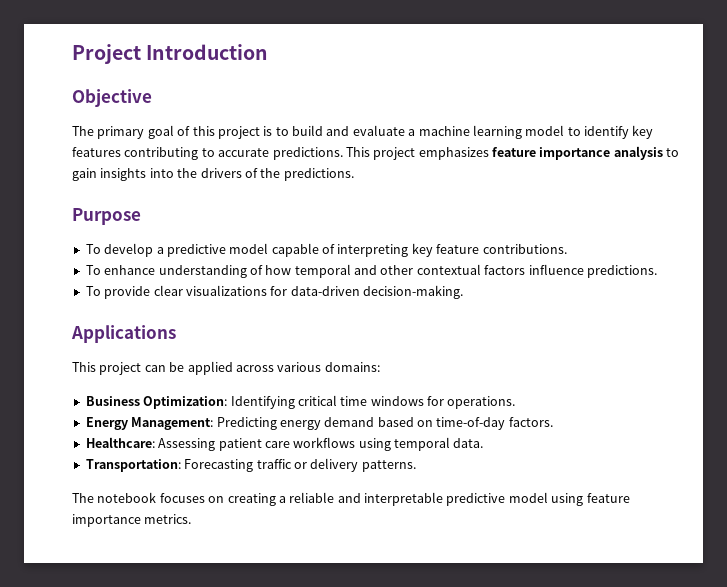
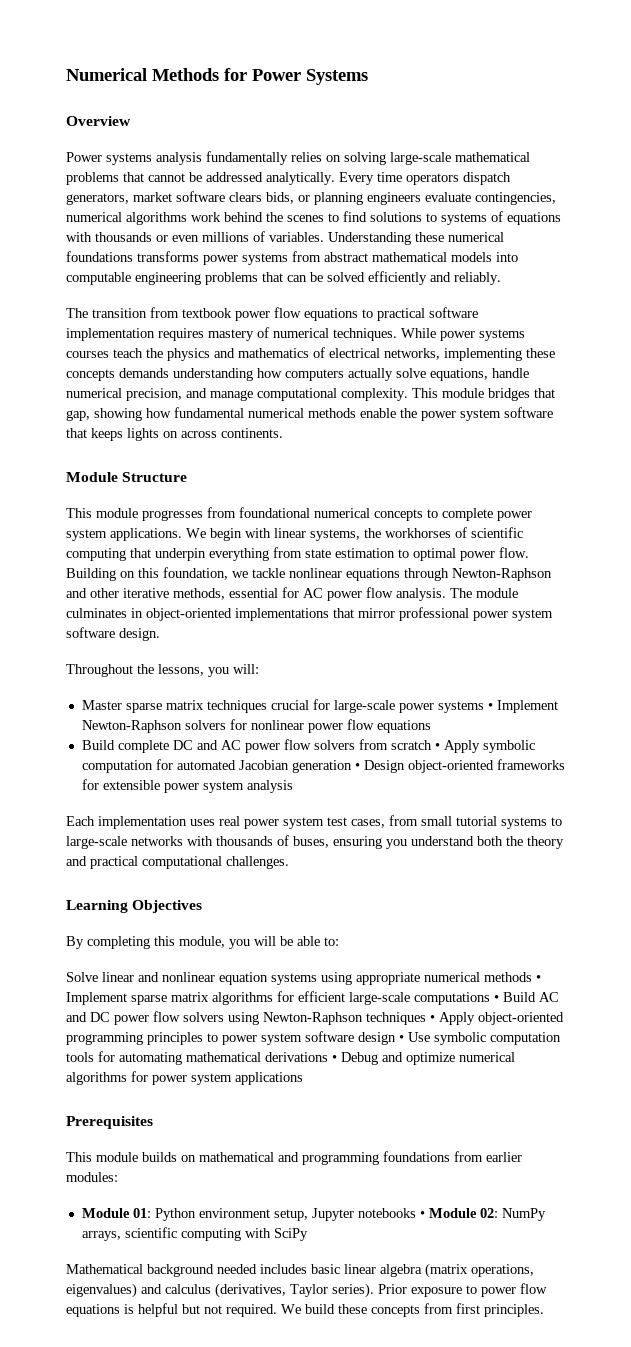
[72,44,269,64] [72,89,152,107] [72,125,654,139] [72,146,680,160] [72,168,354,181] [72,208,141,225] [85,243,567,257] [85,264,657,278] [85,285,463,299] [71,325,176,343] [72,361,380,375] [85,395,516,409] [85,417,553,430] [85,437,484,451] [85,458,416,472] [72,492,630,506] [72,514,192,527] Project Introduction // Objective // The primary goal of this project is to build and evaluate a machine learning model to identify key features contributing to accurate predictions. This project emphasizes feature importance analysis to gain insights into the drivers of the predictions. // Purpose // To develop a predictive model capable of interpreting key feature contributions. // To enhance understanding of how temporal and other contextual factors influence predictions. // To provide clear visualizations for data-driven decision-making. // Applications // This project can be applied across various domains: // Business Optimization: Identifying critical time windows for operations. // Energy Management: Predicting energy demand based on time-of-day factors. // Healthcare: Assessing patient care workflows using temporal data. // Transportation: Forecasting traffic or delivery patterns. // The notebook focuses on creating a reliable and interpretable predictive model using feature importance metrics. -> [66,68,368,85] [66,116,131,126] [66,151,530,165] [66,172,511,185] [66,191,556,205] [66,211,561,225] [66,231,504,245] [66,251,518,265] [66,271,501,285] [66,307,478,321] [66,327,525,341] [66,347,555,361] [66,368,529,381] [66,388,555,401] [66,407,553,421] [66,428,283,441] [66,472,188,482] [66,507,532,521] [66,527,523,541] [66,547,529,561] [66,567,552,581] [66,587,518,601] [66,607,553,621] [66,627,160,641] [66,664,259,677] [81,699,558,713] [81,719,431,733] [81,739,535,753] [81,759,565,773] [81,779,293,793] [66,815,562,829] [66,835,564,849] [66,856,289,869] [66,900,203,913] [66,936,339,949] [66,972,541,985] [66,991,559,1005] [66,1011,564,1025] [66,1031,561,1045] [66,1051,515,1065] [66,1071,303,1085] [66,1116,153,1129] [66,1151,522,1165] [66,1172,118,1182] [81,1208,546,1221] [81,1227,308,1241] [66,1263,534,1278] [66,1283,547,1298] [66,1303,544,1317] Numerical Methods for Power Systems // Overview // Power systems analysis fundamentally relies on solving large-scale mathematical problems that cannot be addressed analytically. Every time operators dispatch generators, market software clears bids, or planning engineers evaluate contingencies, numerical algorithms work behind the scenes to find solutions to systems of equations with thousands or even millions of variables. Understanding these numerical foundations transforms power systems from abstract mathematical models into computable engineering problems that can be solved efficiently and reliably. // The transition from textbook power flow equations to practical software implementation requires mastery of numerical techniques. While power systems courses teach the physics and mathematics of electrical networks, implementing these concepts demands understanding how computers actually solve equations, handle numerical precision, and manage computational complexity. This module bridges that gap, showing how fundamental numerical methods enable the power system software that keeps lights on across continents. // Module Structure // This module progresses from foundational numerical concepts to complete power system applications. We begin with linear systems, the workhorses of scientific computing that underpin everything from state estimation to optimal power flow. Building on this foundation, we tackle nonlinear equations through Newton-Raphson and other iterative methods, essential for AC power flow analysis. The module culminates in object-oriented implementations that mirror professional power system software design. // Throughout the lessons, you will: // Master sparse matrix techniques crucial for large-scale power systems • Implement Newton-Raphson solvers for nonlinear power flow equations // Build complete DC and AC power flow solvers from scratch • Apply symbolic computation for automated Jacobian generation • Design object-oriented frameworks for extensible power system analysis // Each implementation uses real power system test cases, from small tutorial systems to large-scale networks with thousands of buses, ensuring you understand both the theory and practical computational challenges. // Learning Objectives // By completing this module, you will be able to: // Solve linear and nonlinear equation systems using appropriate numerical methods • Implement sparse matrix algorithms for efficient large-scale computations • Build AC and DC power flow solvers using Newton-Raphson techniques • Apply object-oriented programming principles to power system software design • Use symbolic computation tools for automating mathematical derivations • Debug and optimize numerical algorithms for power system applications // Prerequisites // This module builds on mathematical and programming foundations from earlier modules: // Module 01: Python environment setup, Jupyter notebooks • Module 02: NumPy arrays, scientific computing with SciPy // Mathematical background needed includes basic linear algebra (matrix operations, eigenvalues) and calculus (derivatives, Taylor series). Prior exposure to power flow equations is helpful but not required. We build these concepts from first principles.

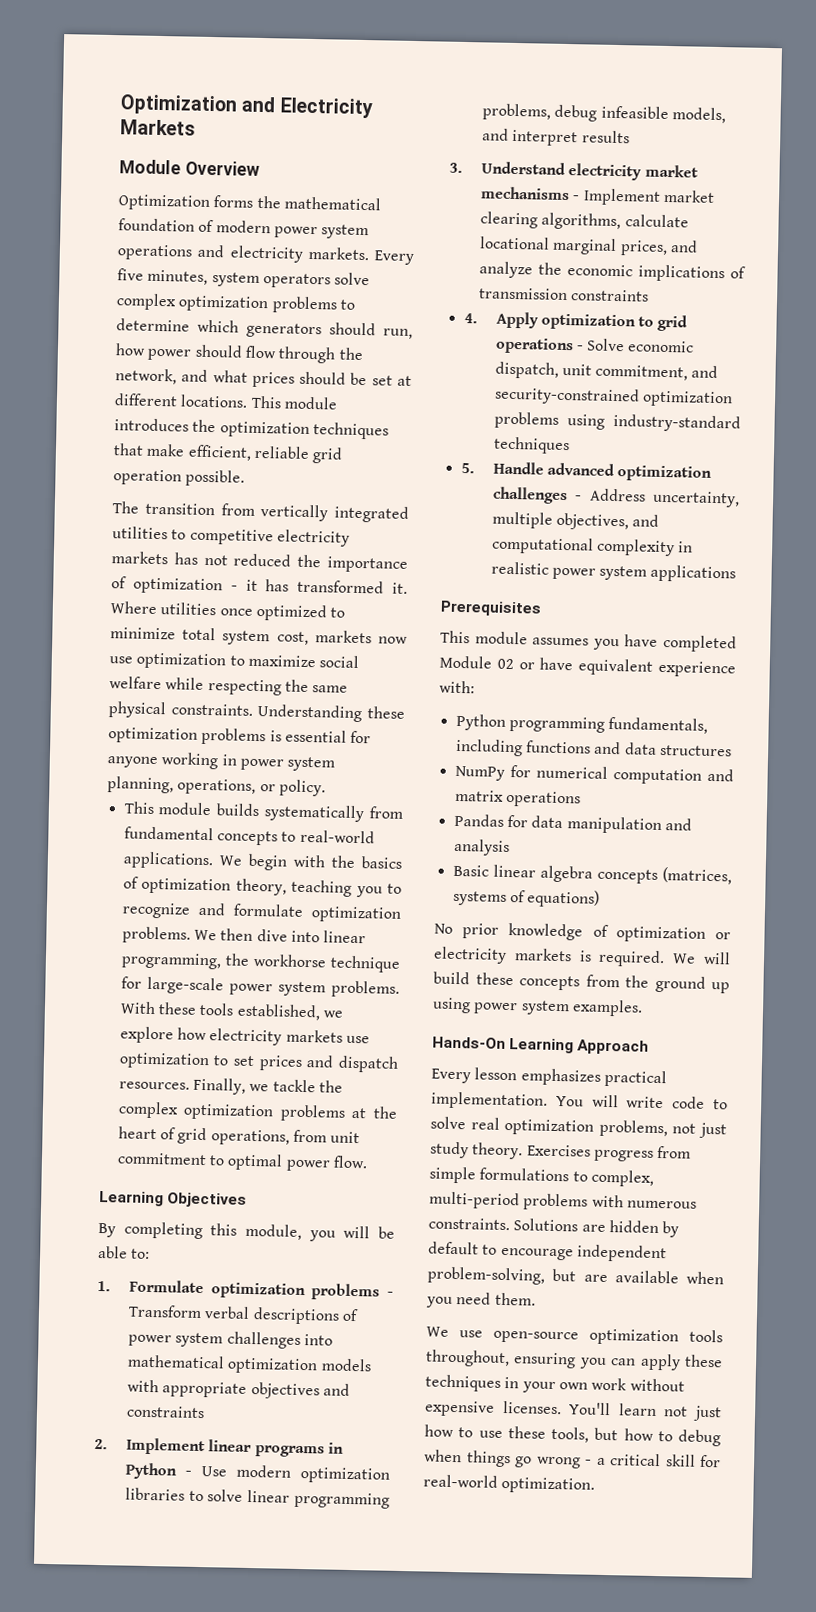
[66,68,368,85] [66,116,131,126] [66,151,530,165] [66,172,511,185] [66,191,556,205] [66,211,561,225] [66,231,504,245] [66,251,518,265] [66,271,501,285] [66,307,478,321] [66,327,525,341] [66,347,555,361] [66,368,529,381] [66,388,555,401] [66,407,553,421] [66,428,283,441] [66,472,188,482] [66,507,532,521] [66,527,523,541] [66,547,529,561] [66,567,552,581] [66,587,518,601] [66,607,553,621] [66,627,160,641] [66,664,259,677] [81,699,558,713] [81,719,431,733] [81,739,535,753] [81,759,565,773] [81,779,293,793] [66,815,562,829] [66,835,564,849] [66,856,289,869] Numerical Methods for Power Systems // Overview // Power systems analysis fundamentally relies on solving large-scale mathematical problems that cannot be addressed analytically. Every time operators dispatch generators, market software clears bids, or planning engineers evaluate contingencies, numerical algorithms work behind the scenes to find solutions to systems of equations with thousands or even millions of variables. Understanding these numerical foundations transforms power systems from abstract mathematical models into computable engineering problems that can be solved efficiently and reliably. // The transition from textbook power flow equations to practical software implementation requires mastery of numerical techniques. While power systems courses teach the physics and mathematics of electrical networks, implementing these concepts demands understanding how computers actually solve equations, handle numerical precision, and manage computational complexity. This module bridges that gap, showing how fundamental numerical methods enable the power system software that keeps lights on across continents. // Module Structure // This module progresses from foundational numerical concepts to complete power system applications. We begin with linear systems, the workhorses of scientific computing that underpin everything from state estimation to optimal power flow. Building on this foundation, we tackle nonlinear equations through Newton-Raphson and other iterative methods, essential for AC power flow analysis. The module culminates in object-oriented implementations that mirror professional power system software design. // Throughout the lessons, you will: // Master sparse matrix techniques crucial for large-scale power systems • Implement Newton-Raphson solvers for nonlinear power flow equations // Build complete DC and AC power flow solvers from scratch • Apply symbolic computation for automated Jacobian generation • Design object-oriented frameworks for extensible power system analysis // Each implementation uses real power system test cases, from small tutorial systems to large-scale networks with thousands of buses, ensuring you understand both the theory and practical computational challenges. -> [120,94,373,119] [120,119,196,136] [119,159,260,176] [118,194,381,211] [118,218,370,240] [117,244,414,266] [117,268,371,289] [116,293,355,314] [116,318,413,339] [115,343,364,364] [115,368,412,388] [114,393,338,410] [114,418,389,440] [113,443,344,464] [113,469,246,487] [112,501,409,523] [112,526,350,547] [111,551,408,573] [111,576,409,595] [110,601,346,622] [110,627,408,646] [109,652,360,670] [109,676,349,696] [108,701,406,723] [108,727,372,746] [107,752,336,772] [107,776,326,797] [123,801,403,823] [123,826,375,846] [122,851,402,871] [122,876,402,898] [121,902,401,923] [121,926,367,944] [120,952,401,973] [120,976,400,998] [119,1001,343,1021] [119,1026,370,1046] [118,1052,399,1073] [118,1077,343,1095] [117,1101,398,1122] [117,1126,361,1146] [116,1152,368,1172] Optimization and Electricity Markets // Module Overview // Optimization forms the mathematical foundation of modern power system operations and electricity markets. Every five minutes, system operators solve complex optimization problems to determine which generators should run, how power should flow through the network, and what prices should be set at different locations. This module introduces the optimization techniques that make efficient, reliable grid operation possible. // The transition from vertically integrated utilities to competitive electricity markets has not reduced the importance of optimization - it has transformed it. Where utilities once optimized to minimize total system cost, markets now use optimization to maximize social welfare while respecting the same physical constraints. Understanding these optimization problems is essential for anyone working in power system planning, operations, or policy. // This module builds systematically from fundamental concepts to real-world applications. We begin with the basics of optimization theory, teaching you to recognize and formulate optimization problems. We then dive into linear programming, the workhorse technique for large-scale power system problems. With these tools established, we explore how electricity markets use optimization to set prices and dispatch resources. Finally, we tackle the complex optimization problems at the heart of grid operations, from unit commitment to optimal power flow.
[66,972,541,985] [66,991,559,1005] [66,1011,564,1025] [66,1031,561,1045] [66,1051,515,1065] [66,1071,148,1085] Solve linear and nonlinear equation systems using appropriate numerical methods • Implement sparse matrix algorithms for efficient large-scale computations • Build AC and DC power flow solvers using Newton-Raphson techniques • Apply object-oriented programming principles to power system software design • Use symbolic computation tools for automating mathematical derivations • Debug and optimize numerical algorithms for -> [97,1279,394,1301] [127,1304,359,1325] [127,1331,333,1349] [126,1354,372,1375] [126,1379,350,1400] [125,1405,205,1419] [94,1437,344,1458] [124,1462,390,1484] [124,1487,390,1509] [481,103,726,124] [481,128,630,147] [449,161,698,181] [479,186,715,206] [479,211,689,231] [479,236,698,256] [478,261,746,283] [478,287,650,302] [463,311,689,332] [494,337,695,355] [494,361,719,381] [493,386,733,408] [493,411,741,433] [492,436,570,455] [460,461,713,482] [491,486,740,508] [491,511,660,531] [491,536,694,557] [490,561,549,575] 1. Formulate optimization problems - Transform verbal descriptions of power system challenges into mathematical optimization models with appropriate objectives and constraints // 2. Implement linear programs in Python - Use modern optimization libraries to solve linear programming problems, debug infeasible models, and interpret results // 3. Understand electricity market mechanisms - Implement market clearing algorithms, calculate locational marginal prices, and analyze the economic implications of transmission constraints // 4. Apply optimization to grid operations - Solve economic dispatch, unit commitment, and security-constrained optimization problems using industry-standard techniques // 5. Handle advanced optimization challenges - Address uncertainty, multiple objectives, and computational complexity in realistic
[142,1151,522,1165] [66,1172,118,1182] [81,1208,546,1221] [81,1227,308,1241] [66,1263,534,1278] [66,1283,547,1298] [66,1303,222,1317] builds on mathematical and programming foundations from earlier modules: // Module 01: Python environment setup, Jupyter notebooks • Module 02: NumPy arrays, scientific computing with SciPy // Mathematical background needed includes basic linear algebra (matrix operations, eigenvalues) and calculus (derivatives, Taylor series). Prior exposure to power flow equations is helpful but not -> [532,634,737,653] [439,655,736,678] [439,680,475,694] [455,713,709,734] [455,738,732,757] [454,765,734,785] [454,789,581,808] [453,813,692,835] [453,838,510,857] [452,864,732,885] [452,889,601,908] [434,923,731,943] [433,946,592,964] assumes you have completed Module 02 or have equivalent experience with: // Python programming fundamentals, including functions and data structures // NumPy for numerical computation and matrix operations // Pandas for data manipulation and analysis // Basic linear algebra concepts (matrices, systems of equations) // No prior knowledge of optimization or electricity markets is
(301, 1309) none -> [703,951,731,965] will
[456,1303,544,1317] first principles. -> [625,975,730,994] [432,997,643,1017] [432,1036,650,1055] [431,1067,667,1088] [431,1091,728,1110] [430,1116,727,1139] [430,1141,692,1162] [429,1166,654,1187] [429,1191,697,1211] [428,1217,680,1238] [428,1241,667,1263] [427,1266,724,1285] [426,1292,536,1308] [426,1326,723,1346] [425,1349,723,1371] [425,1374,685,1394] [424,1400,722,1422] [424,1424,721,1447] [424,1449,721,1469] [423,1474,596,1494] the ground up using power system examples. // Hands-On Learning Approach // Every lesson emphasizes practical implementation. You will write code to solve real optimization problems, not just study theory. Exercises progress from simple formulations to complex, multi-period problems with numerous constraints. Solutions are hidden by default to encourage independent problem-solving, but are available when you need them. // We use open-source optimization tools throughout, ensuring you can apply these techniques in your own work without expensive licenses. You'll learn not just how to use these tools, but how to debug when things go wrong - a critical skill for real-world optimization.

